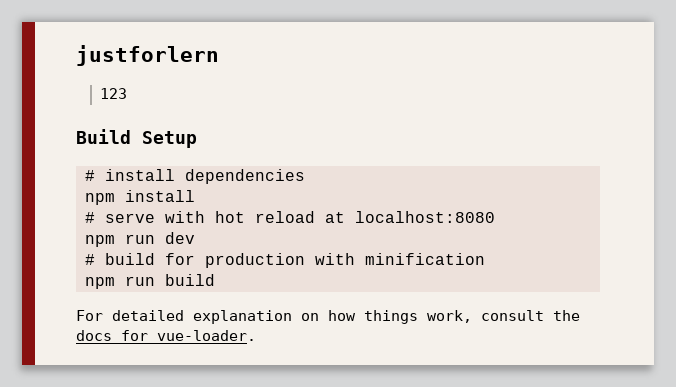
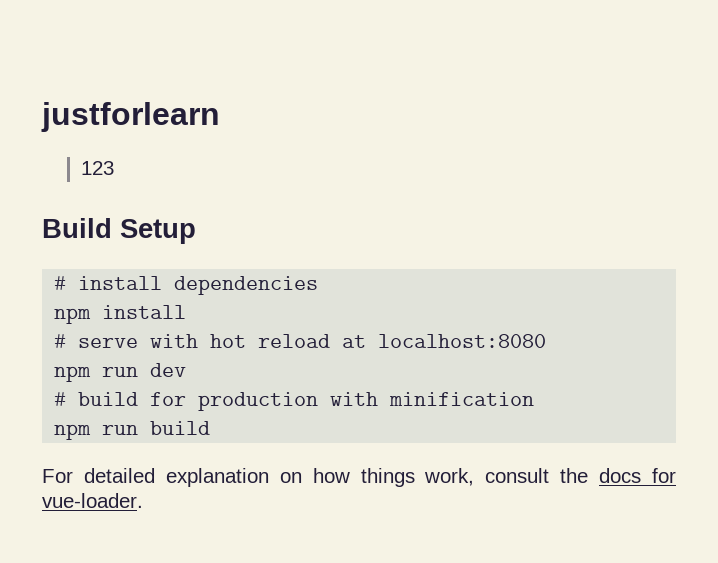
[76,45,219,66] justforlern -> [41,102,220,132] justforlearn

